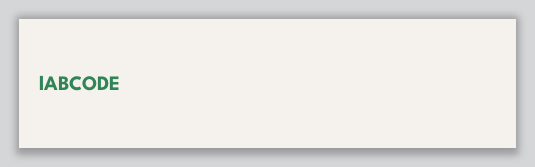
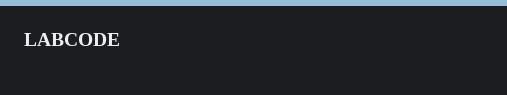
[39,75,120,91] lABCODE -> [24,33,120,46] LABCODE

